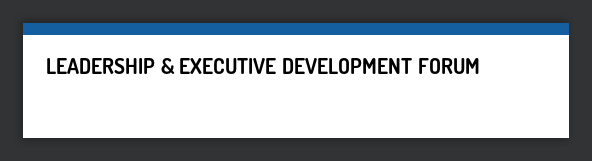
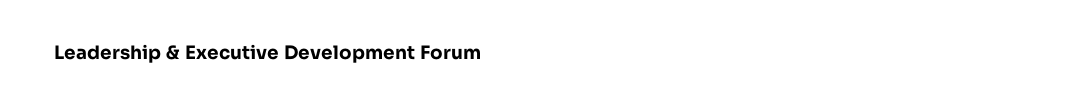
[46,58,480,74] LEADERSHIP & EXECUTIVE DEVELOPMENT FORUM -> [54,44,481,63] Leadership & Executive Development Forum

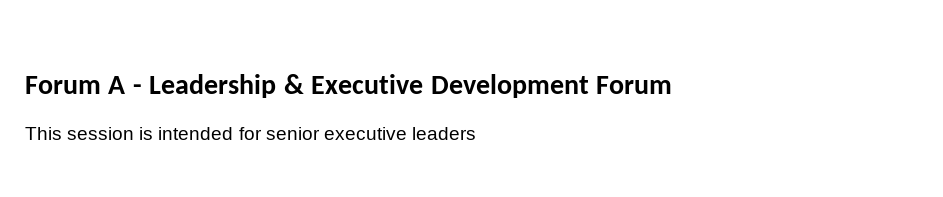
(54, 53) none -> [25,76,142,94] Forum A -
(481, 52) none -> [25,127,476,140] // This session is intended for senior executive leaders

